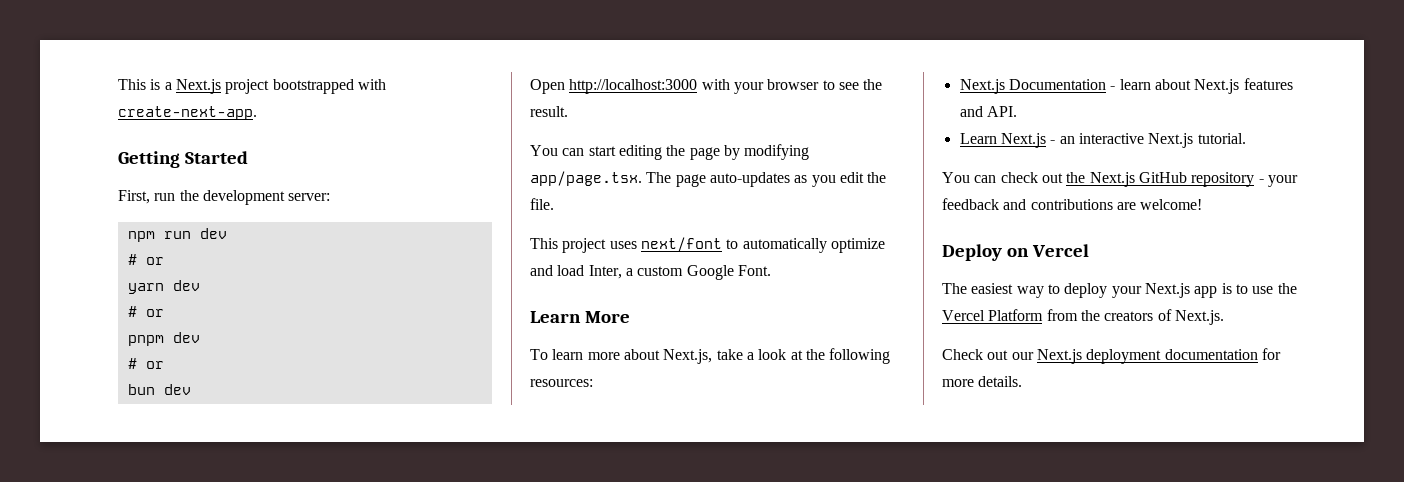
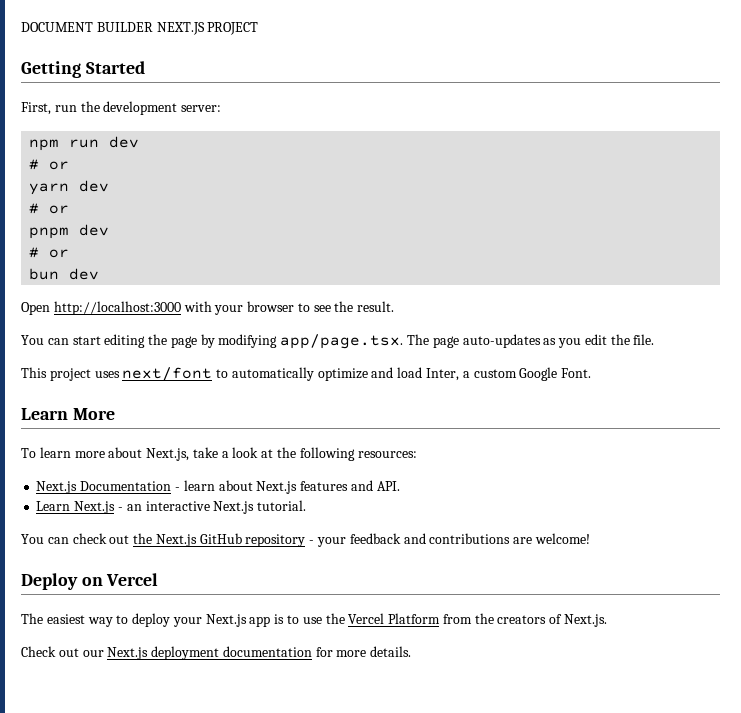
[118,79,386,94] [118,106,257,120] This is a Next.js project bootstrapped with create-next-app. -> [21,22,259,35] DOCUMENT BUILDER NEXT.JS PROJECT

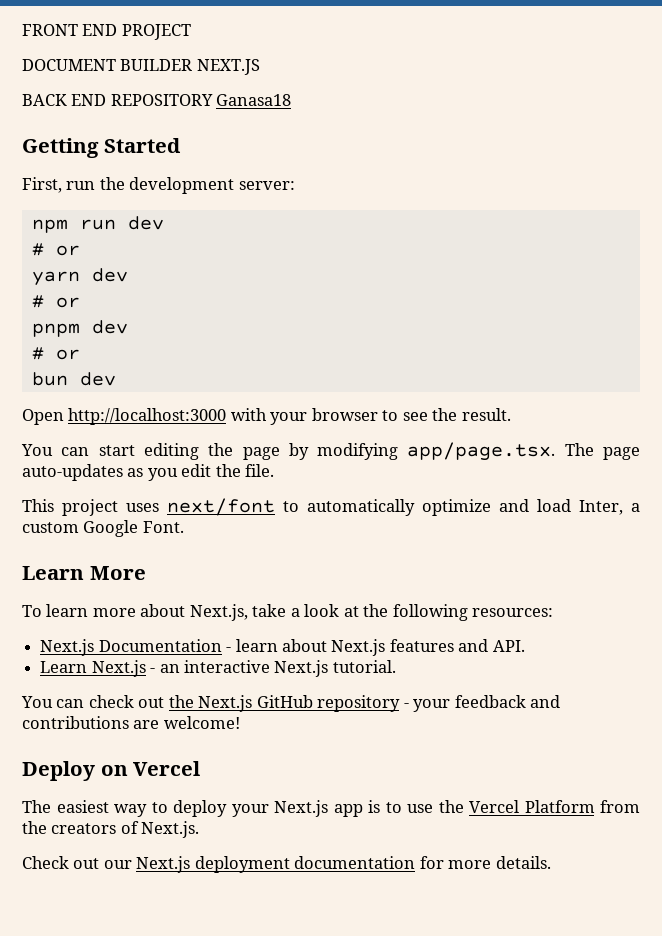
(21, 27) none -> [22,24,191,40] FRONT END PROJECT //
[207,22,259,35] PROJECT -> [22,94,292,106] // BACK END REPOSITORY Ganasa18

